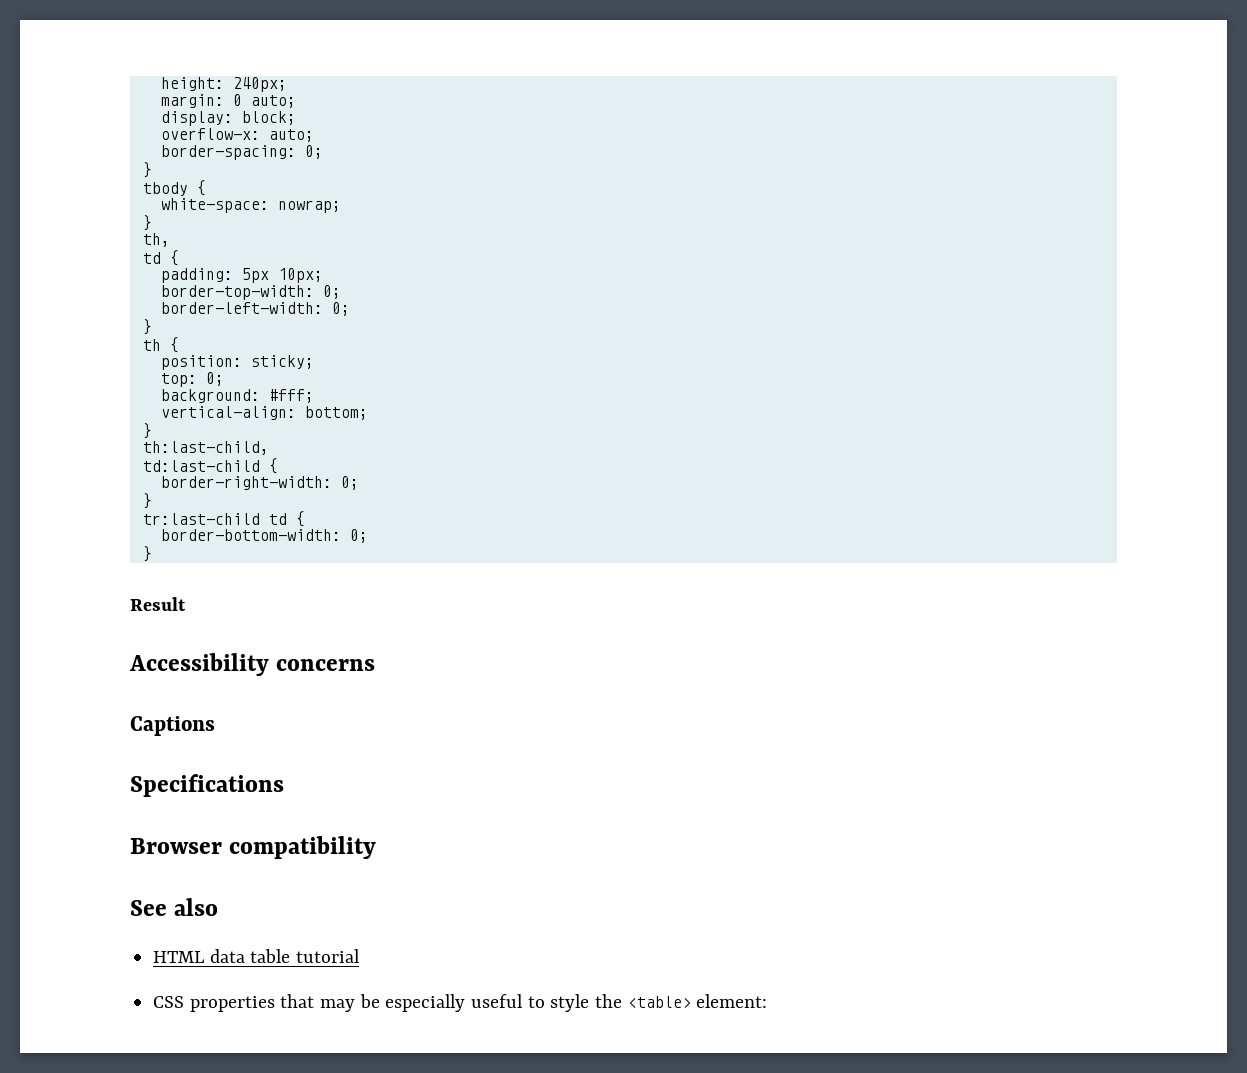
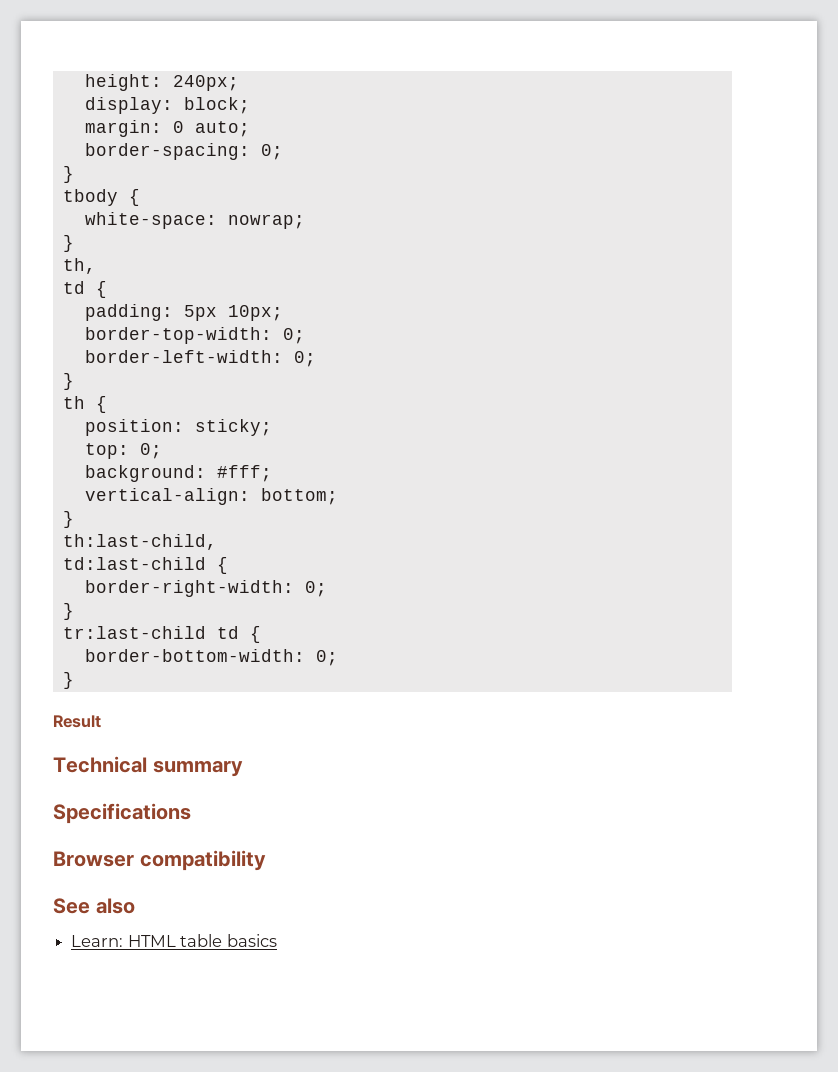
[160,94,296,108] // margin: 0 auto; -> (239, 83) none
[160,128,260,140] overflow-x: -> [84,120,184,137] margin: 0
[129,653,376,676] [130,716,215,736] Accessibility concerns // Captions -> [53,756,243,777] Technical summary
[153,949,361,963] [153,994,768,1012] HTML data table tutorial // CSS properties that may be especially useful to style the <table> element: -> [71,934,277,947] Learn: HTML table basics

